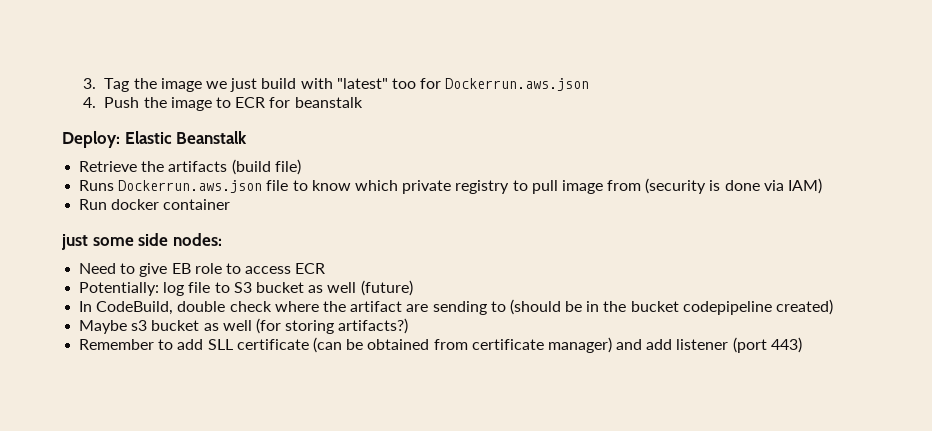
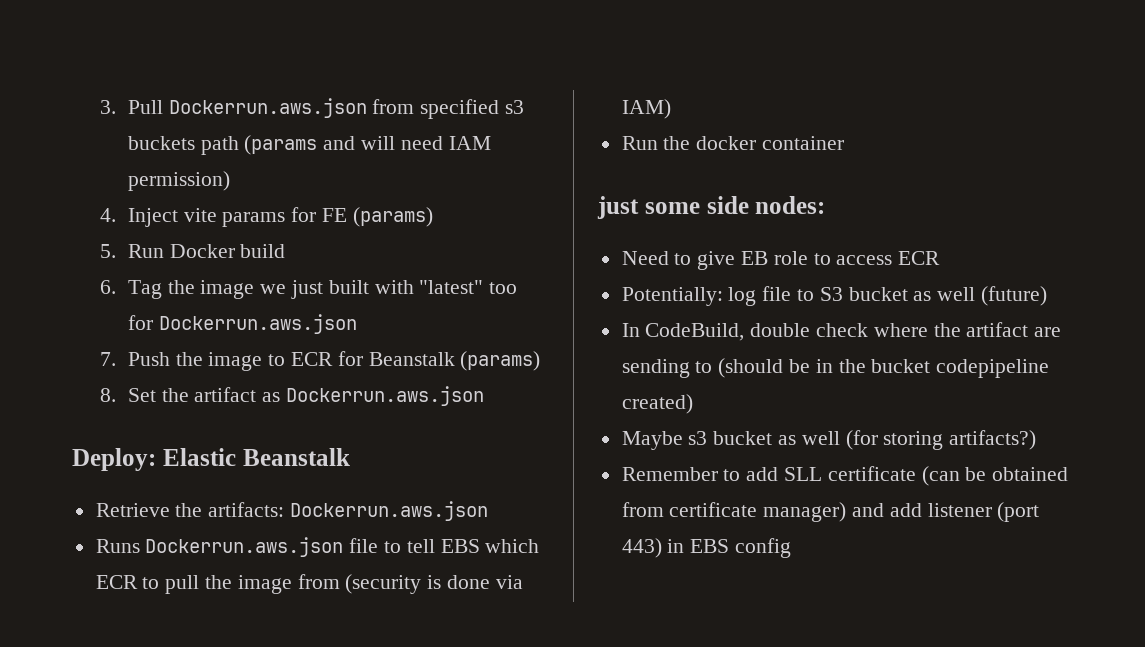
(97, 83) none -> [127,98,524,119] [127,135,491,155] [127,171,230,191] [99,207,433,227] [99,244,286,258] [99,280,116,294] Pull Dockerrun.aws.json from specified s3 buckets path (params and will need IAM permission) // 4. Inject vite params for FE (params) // 5. Run Docker build // 6.
[261,78,297,89] build -> [328,280,369,294] built
[83,97,97,108] 4. -> [99,352,116,366] 7.
[294,97,363,108] beanstalk -> [368,351,541,371] [99,386,484,406] Beanstalk (params) // 8. Set the artifact as Dockerrun.aws.json
[168,159,301,175] artifacts (build file) -> [208,501,489,521] artifacts: Dockerrun.aws.json
[311,180,510,194] know which private registry -> [406,539,540,553] [95,575,138,589] tell EBS which ECR
(558, 187) none -> [205,575,233,589] the
(108, 204) none -> [663,136,691,150] the
(802, 345) none -> [667,538,792,558] in EBS config

